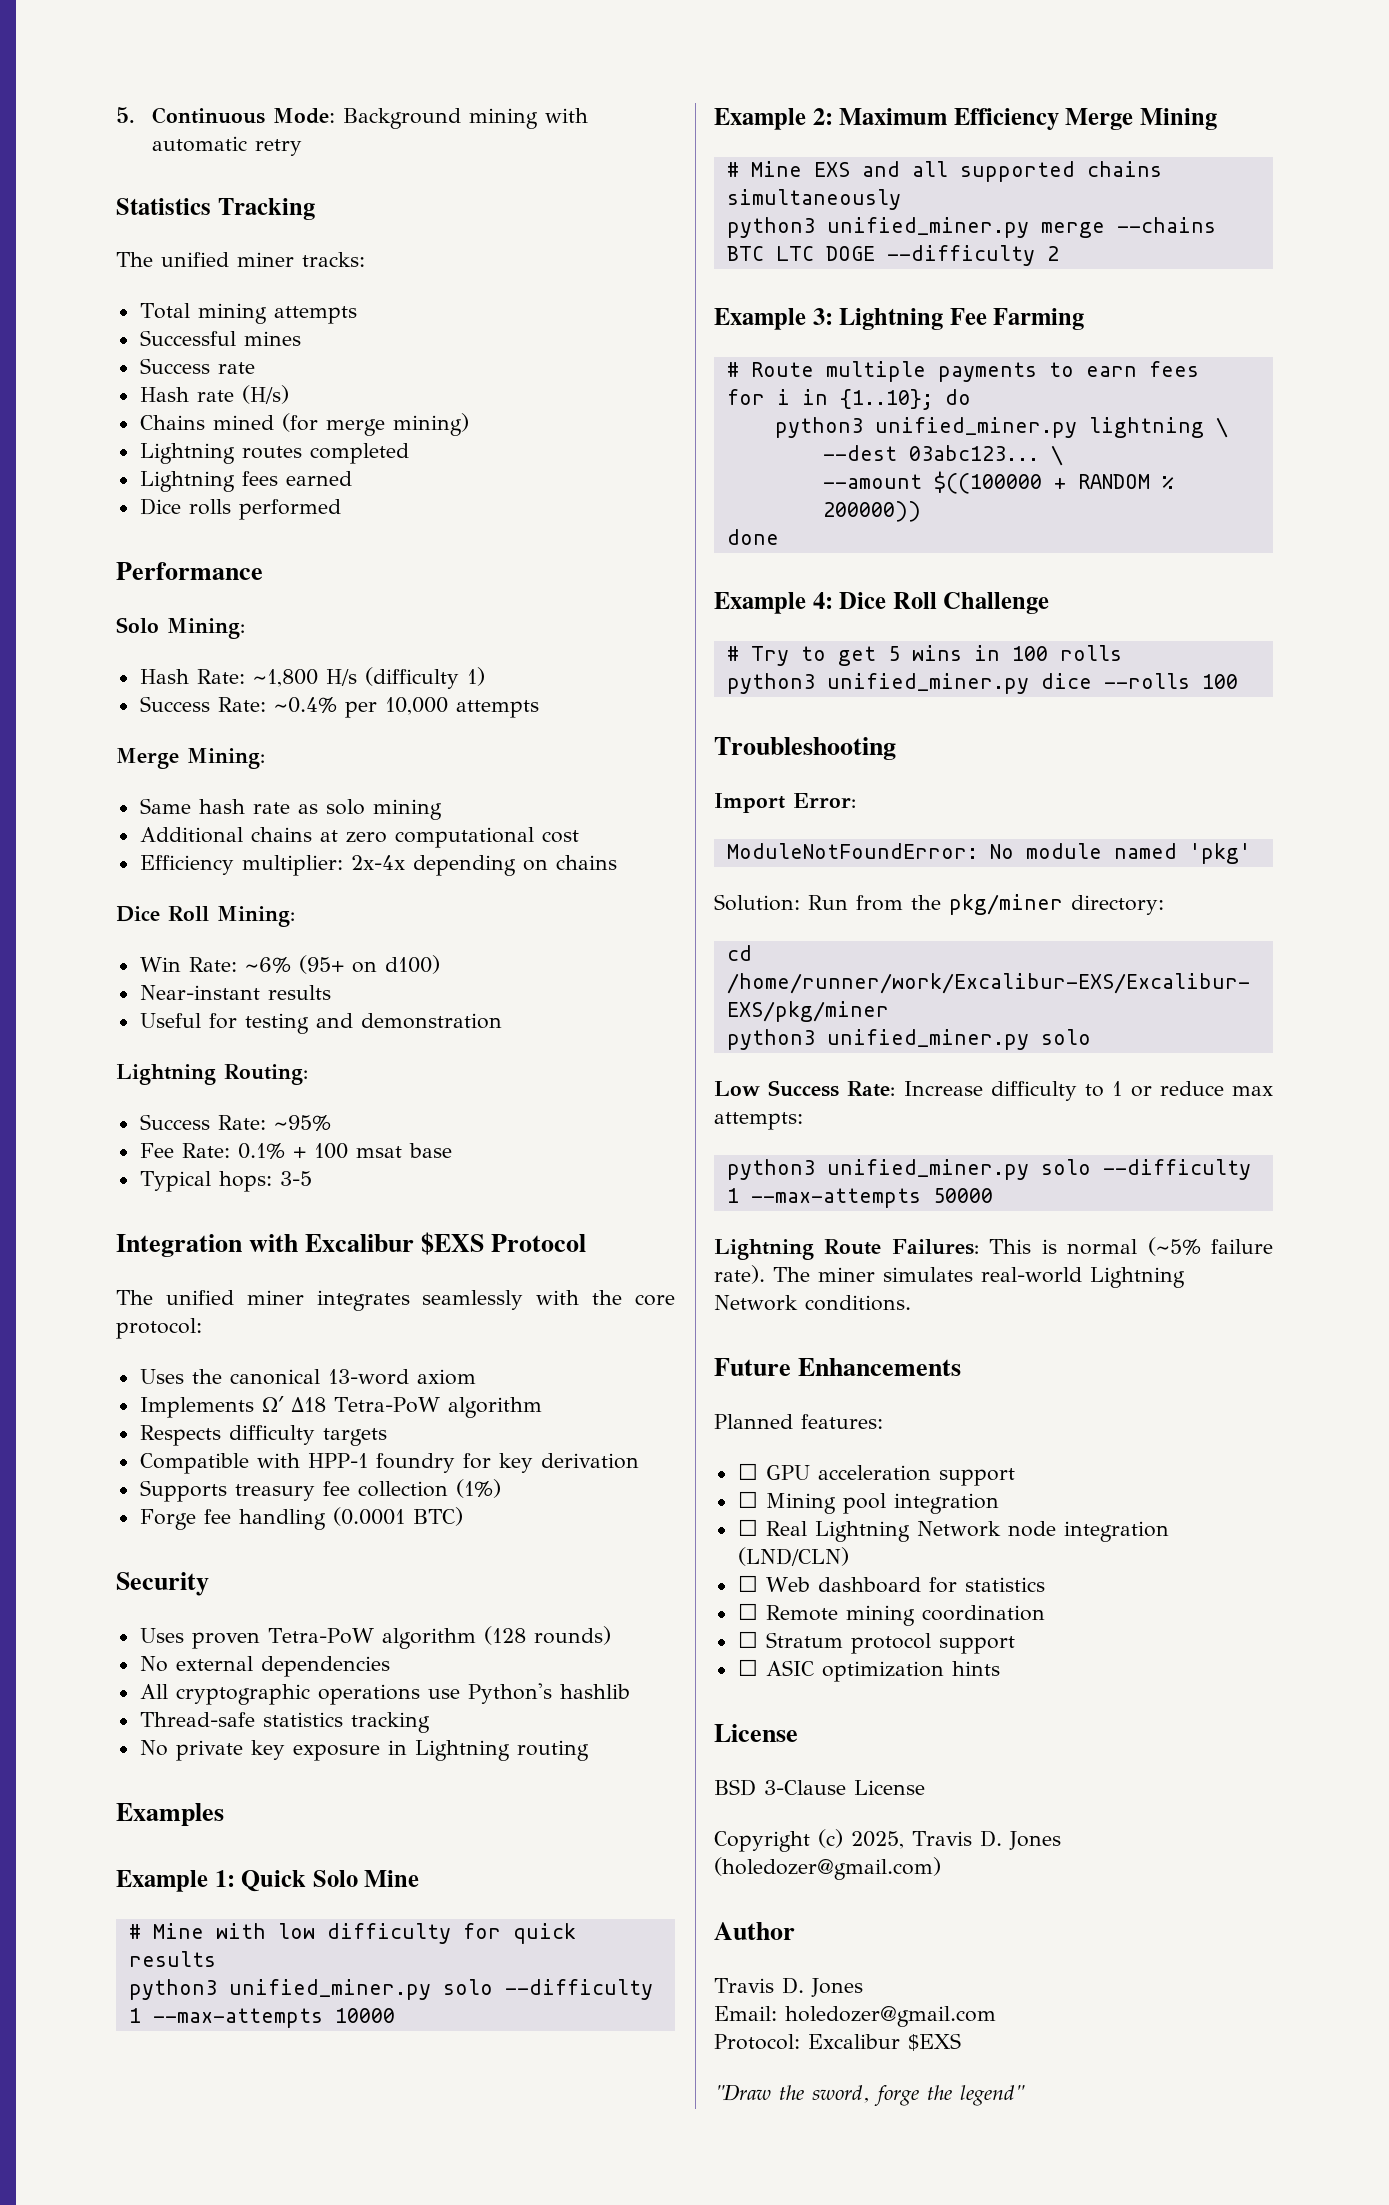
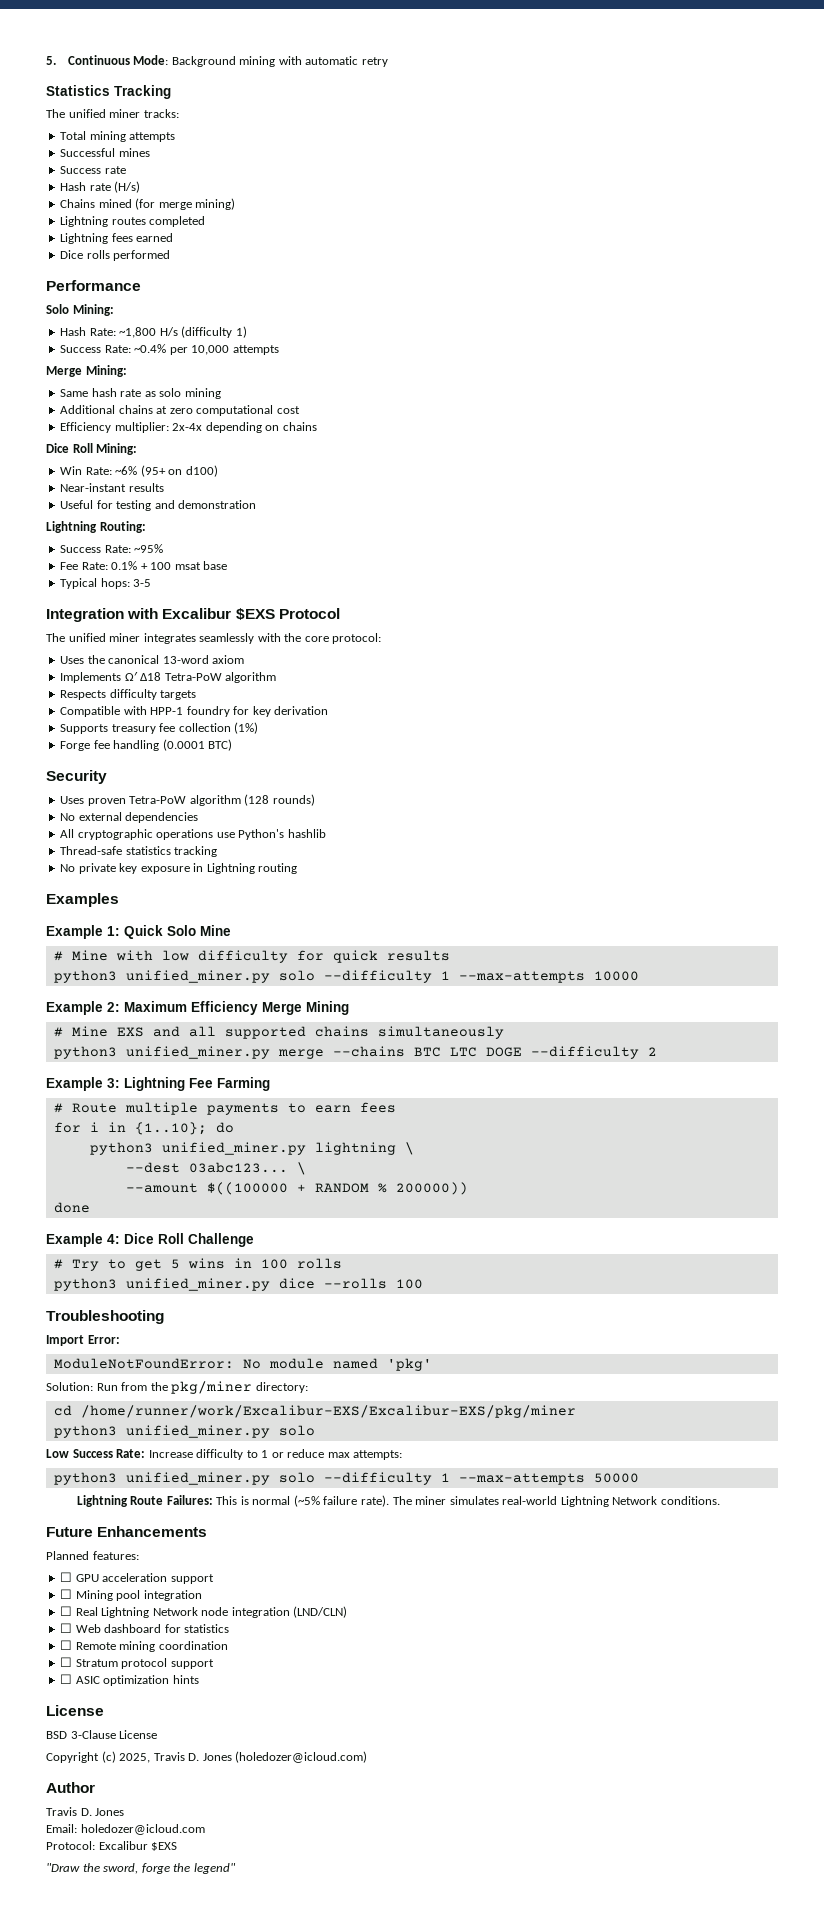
[714,1857,941,1880] (holedozer@gmail.com) -> [235,1751,368,1763] (holedozer@icloud.com)
[785,2006,996,2027] holedozer@gmail.com -> [80,1824,205,1835] holedozer@icloud.com

